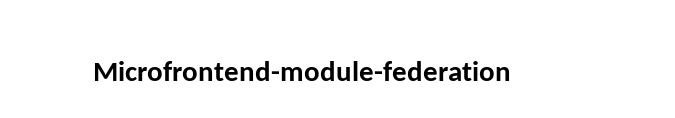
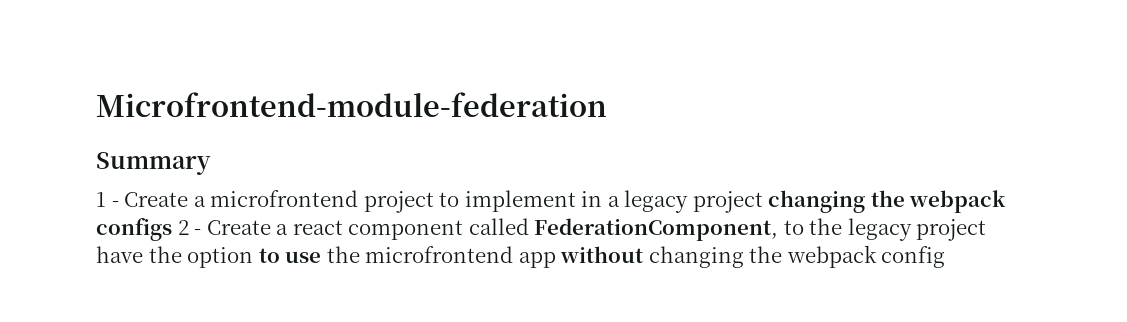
(511, 71) none -> [96,152,211,175] [96,190,1007,213] [96,218,987,241] [96,245,946,268] // Summary // 1 - Create a microfrontend project to implement in a legacy project changing the webpack configs 2 - Create a react component called FederationComponent, to the legacy project have the option to use the microfrontend app without changing the webpack config

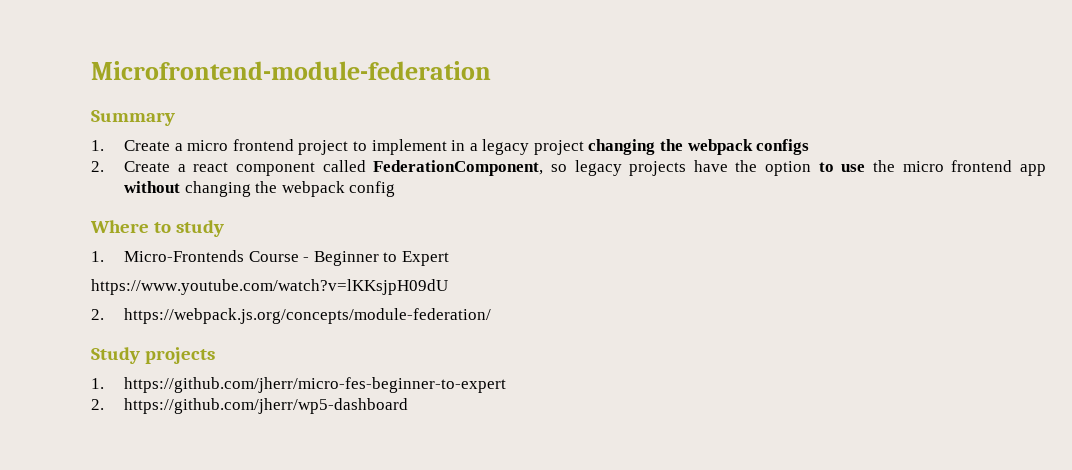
[96,190,359,207] 1 - Create a microfrontend -> [91,139,294,151] 1. Create a micro frontend
[177,220,202,235] 2 - -> [91,161,104,172] // 2.
[783,218,987,241] to the legacy project -> [550,160,687,176] so legacy projects
[365,246,514,263] microfrontend -> [902,160,1013,172] micro frontend
(946, 257) none -> [90,220,225,237] [91,250,449,266] [91,279,448,295] [91,308,491,324] [91,347,216,364] [91,377,506,393] [91,398,408,414] // Where to study // 1. Micro-Frontends Course - Beginner to Expert // https://www.youtube.com/watch?v=lKKsjpH09dU // 2. https://webpack.js.org/concepts/module-federation/ // Study projects // 1. https://github.com/jherr/micro-fes-beginner-to-expert // 2. https://github.com/jherr/wp5-dashboard

